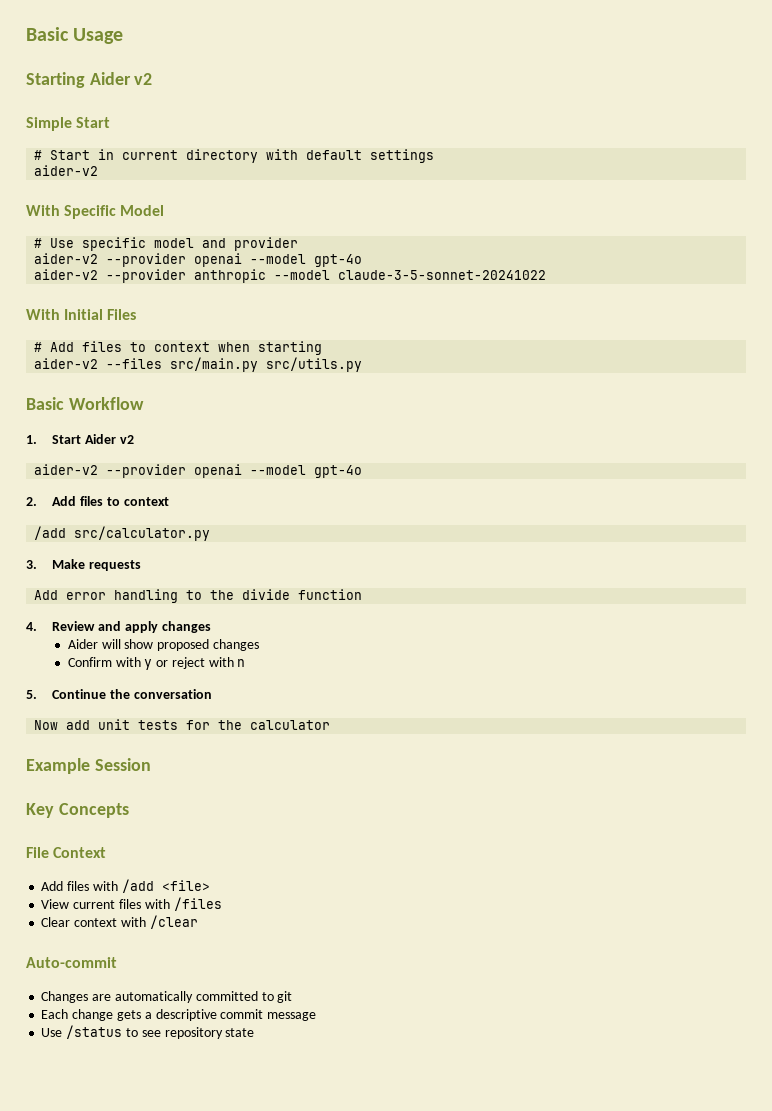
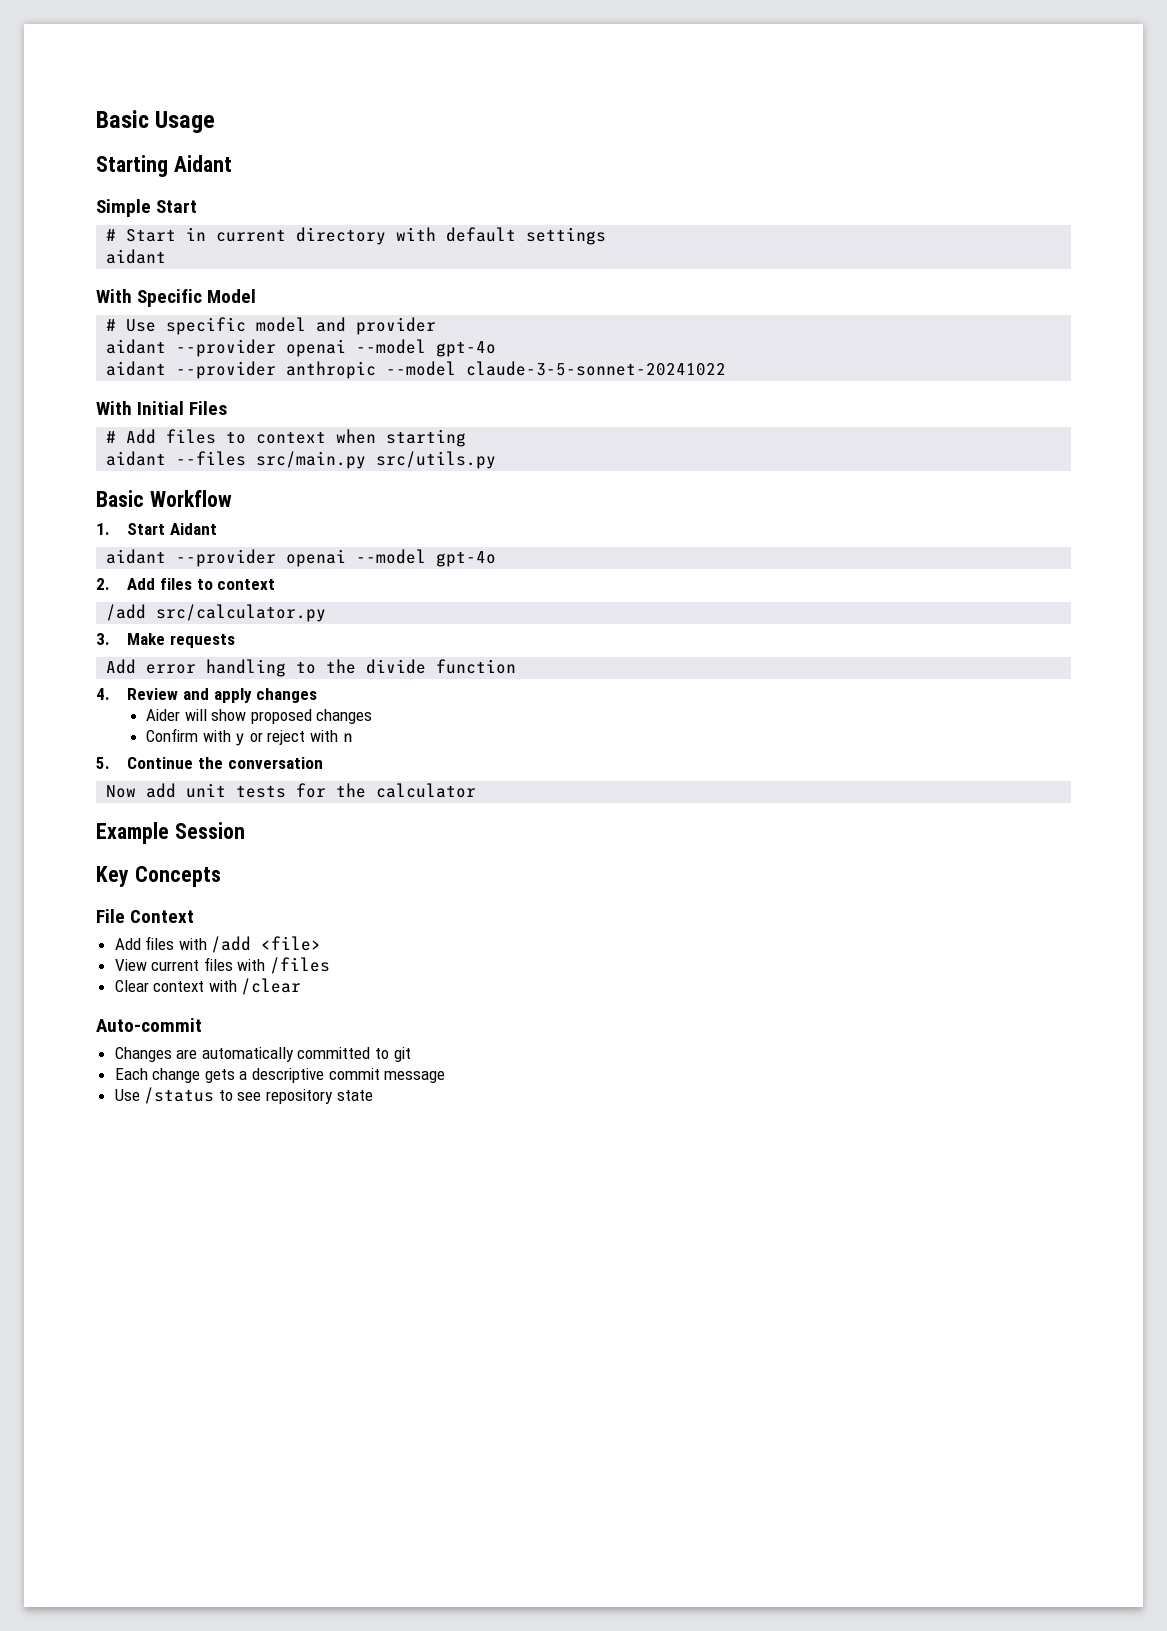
[89,72,153,85] Aider v2 -> [173,155,232,172] Aidant
[34,165,99,176] aider-v2 -> [106,249,167,264] aidant
[34,253,363,267] [34,269,99,280] aider-v2 --provider openai --model gpt-4o // aider-v2 -> [106,339,497,357] [106,361,167,376] aidant --provider openai --model gpt-4o // aidant
[34,358,99,369] aider-v2 -> [106,451,167,466] aidant
[85,434,134,444] [34,464,99,475] Aider v2 // aider-v2 -> [169,523,217,535] [106,549,167,564] Aidant // aidant

